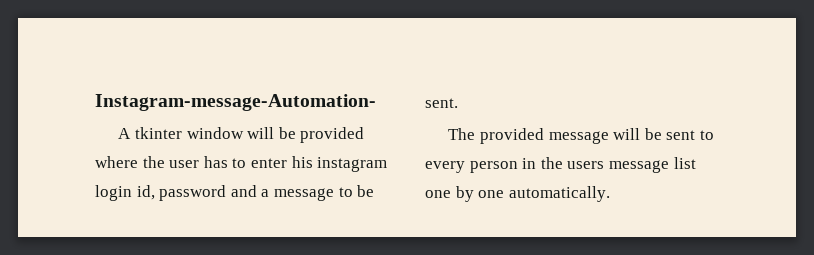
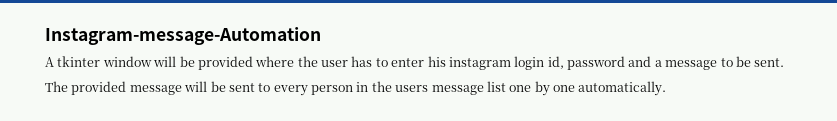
[95,94,376,111] Instagram-message-Automation- -> [45,27,321,45] Instagram-message-Automation

